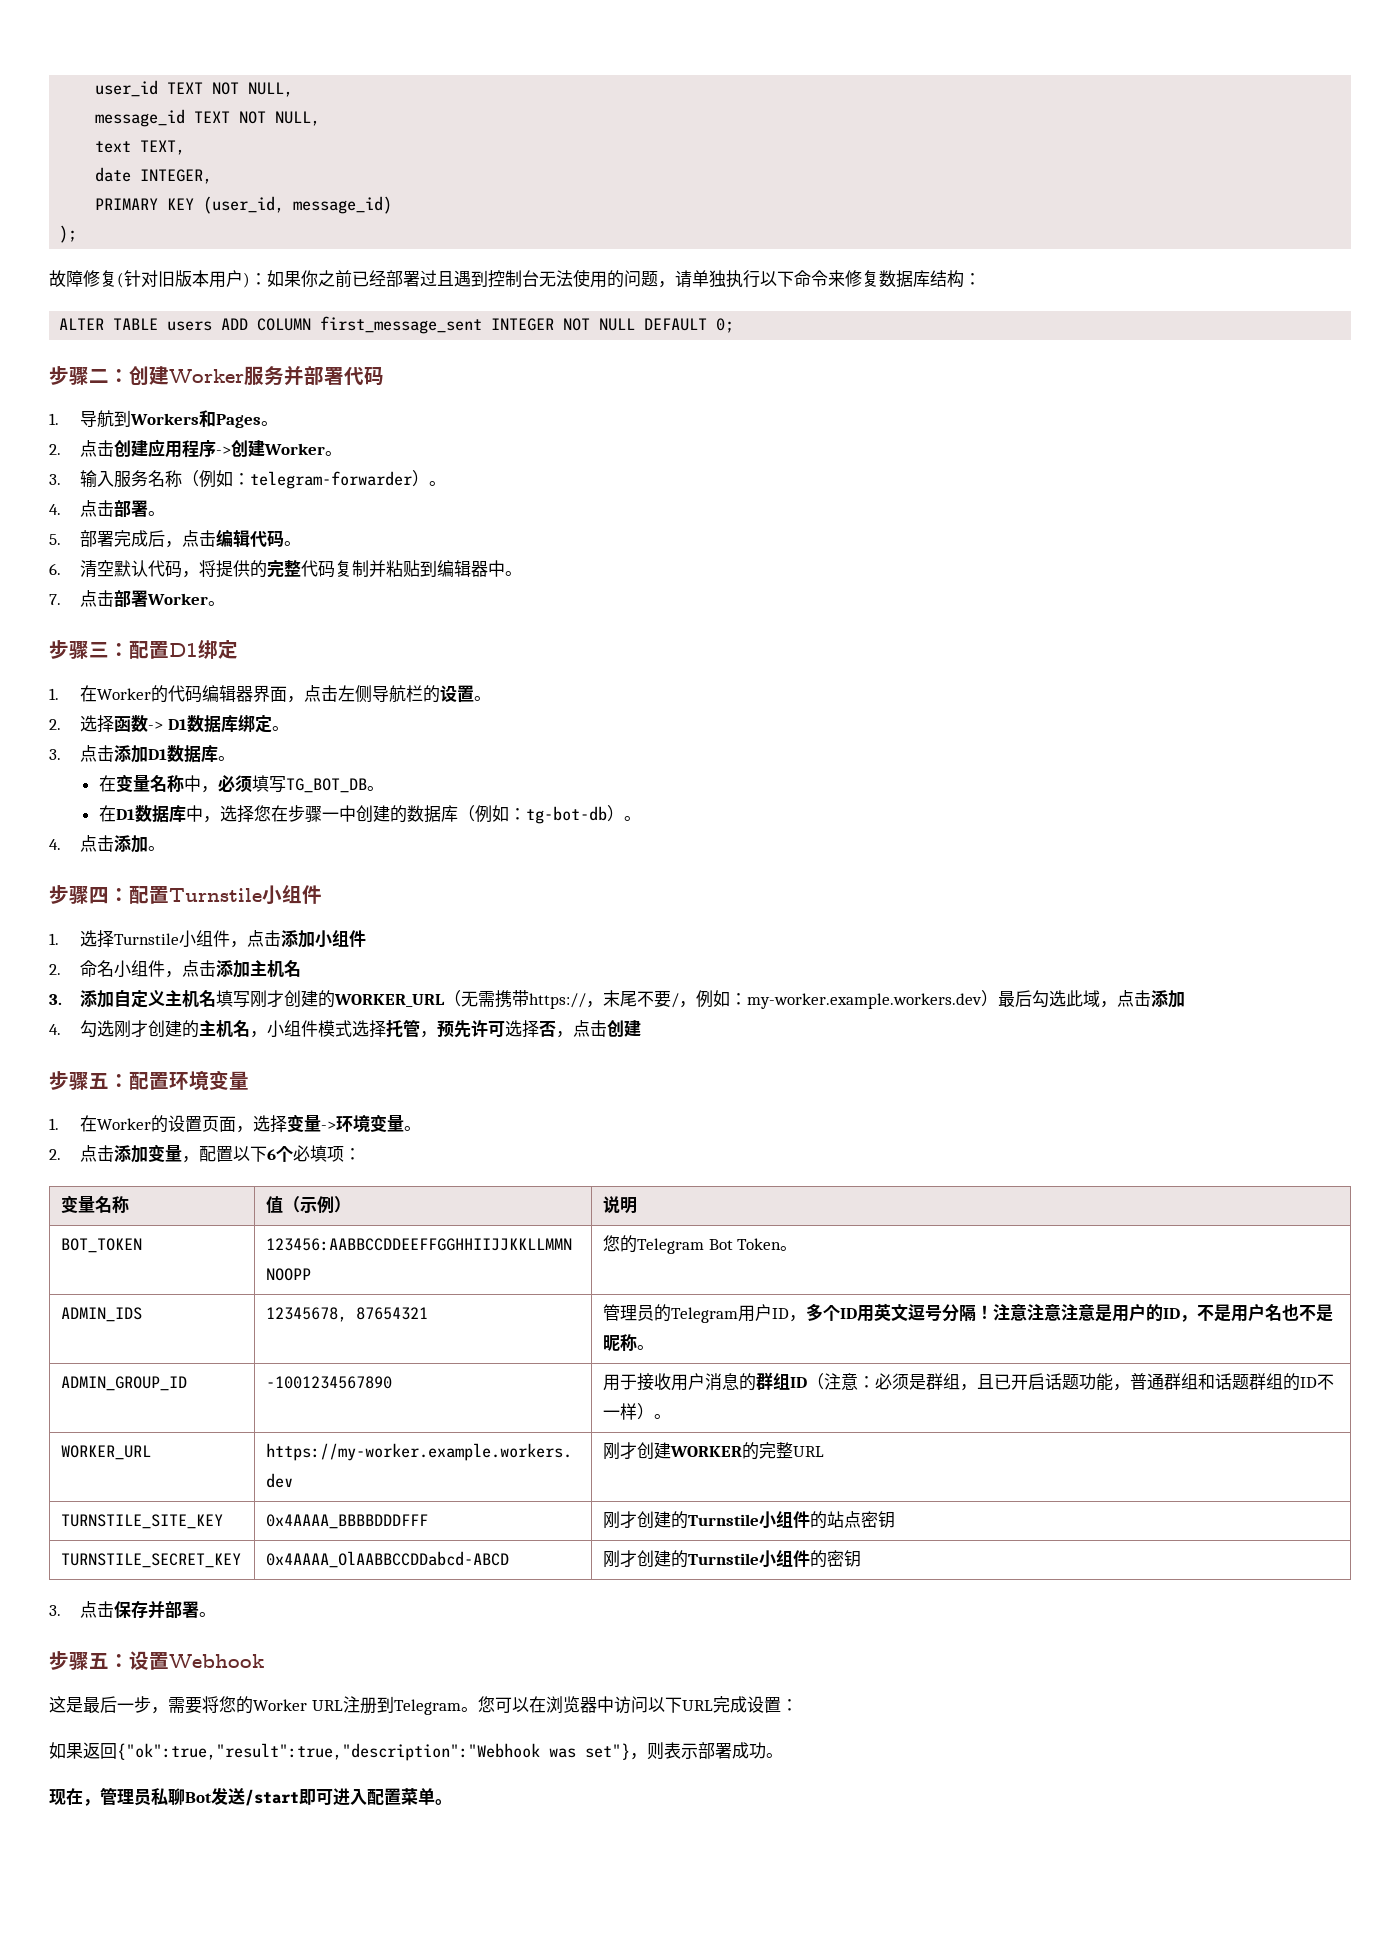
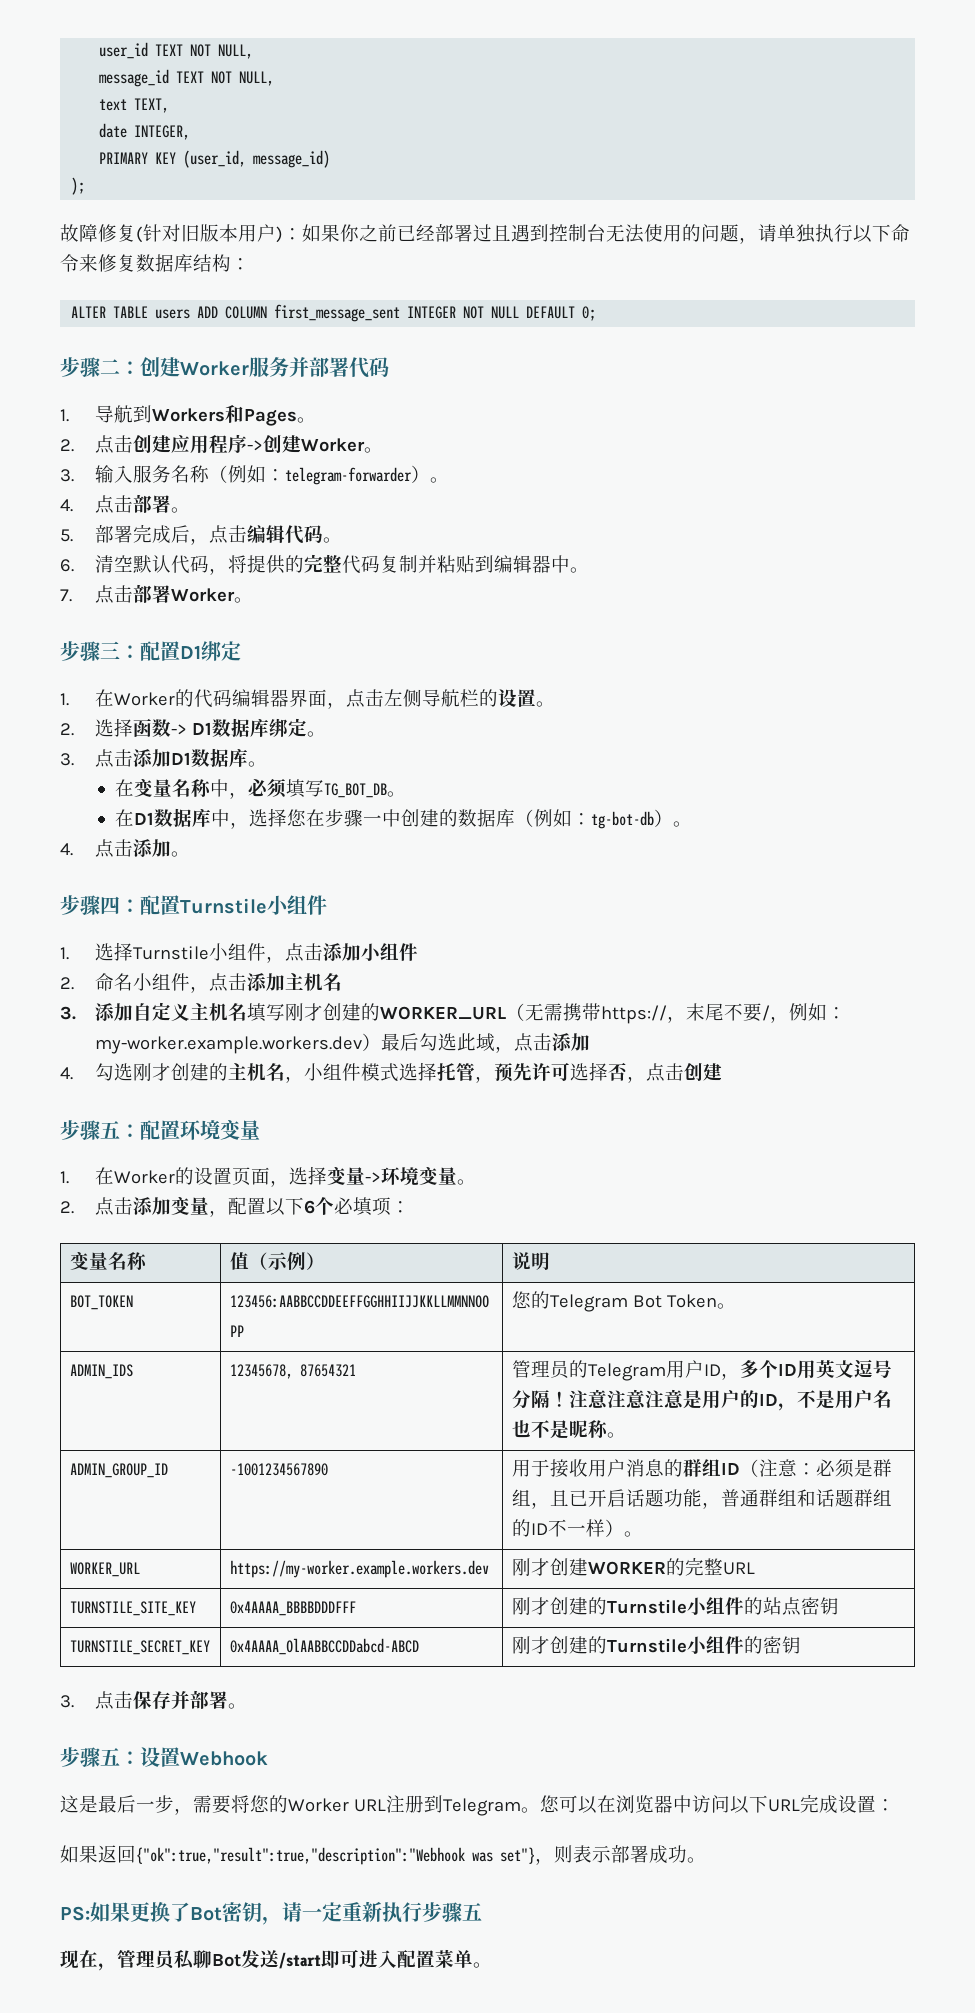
(783, 1755) none -> [60,1901,482,1925] // PS:如果更换了Bot密钥，请一定重新执行步骤五

